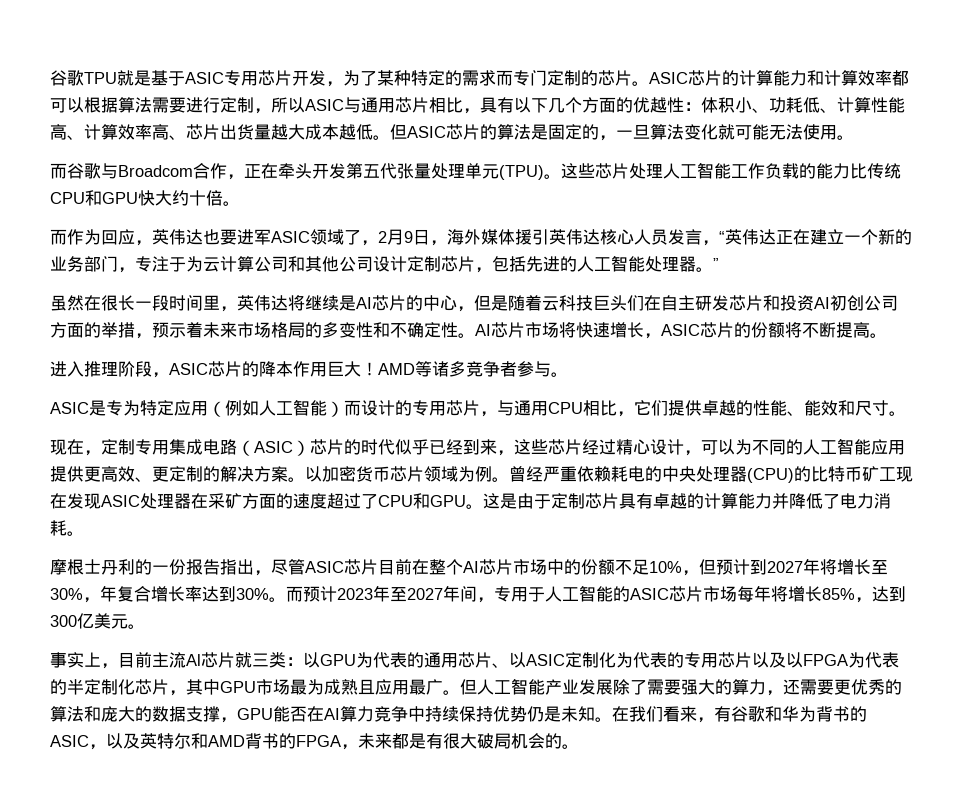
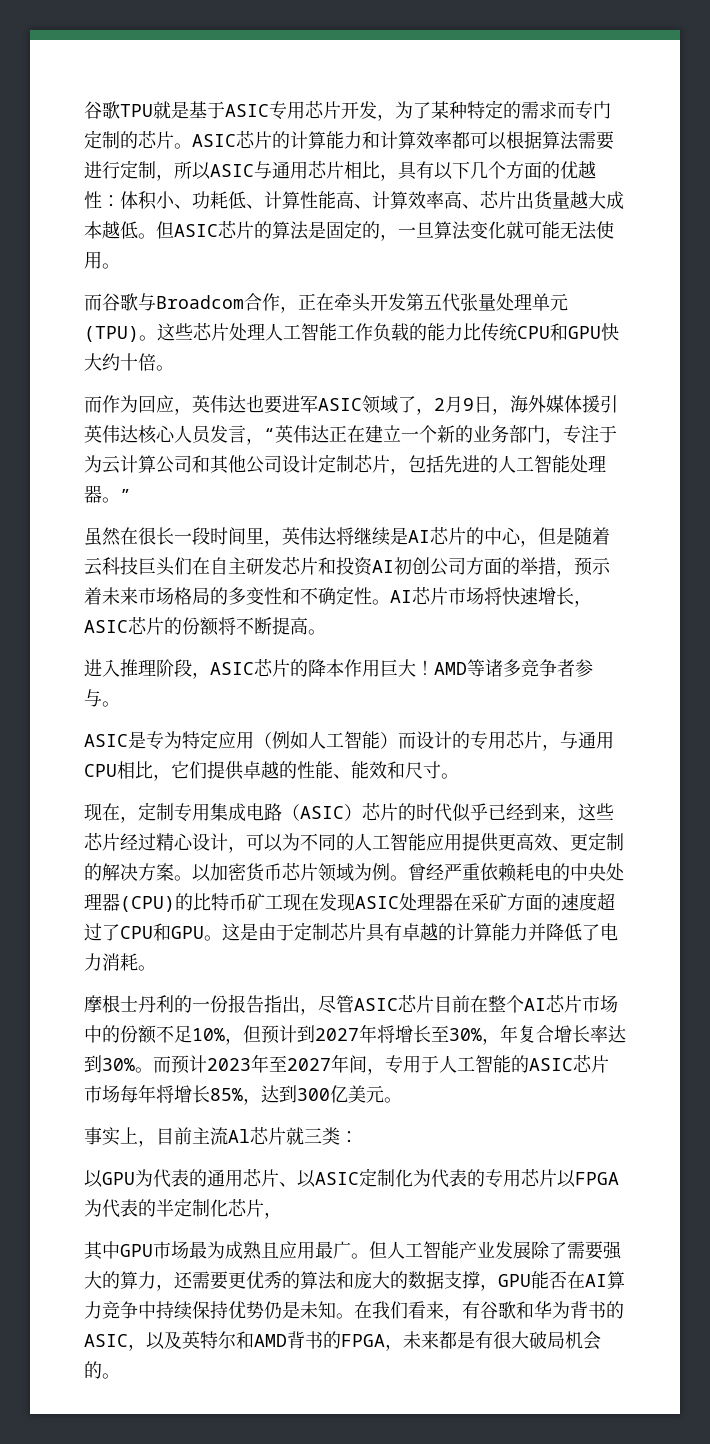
(303, 661) none -> (358, 1137) //
[769,652,803,668] 及以 -> (576, 1179) none
(186, 693) none -> (282, 1215) //

